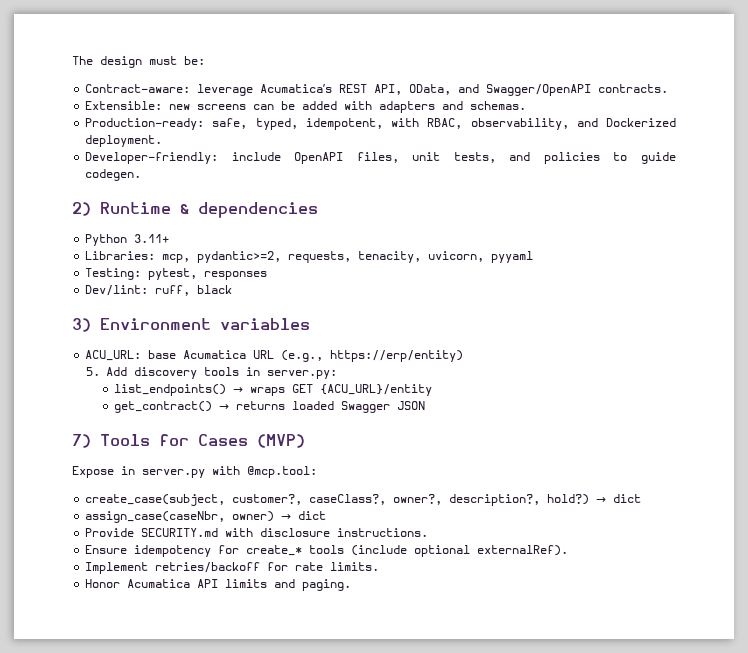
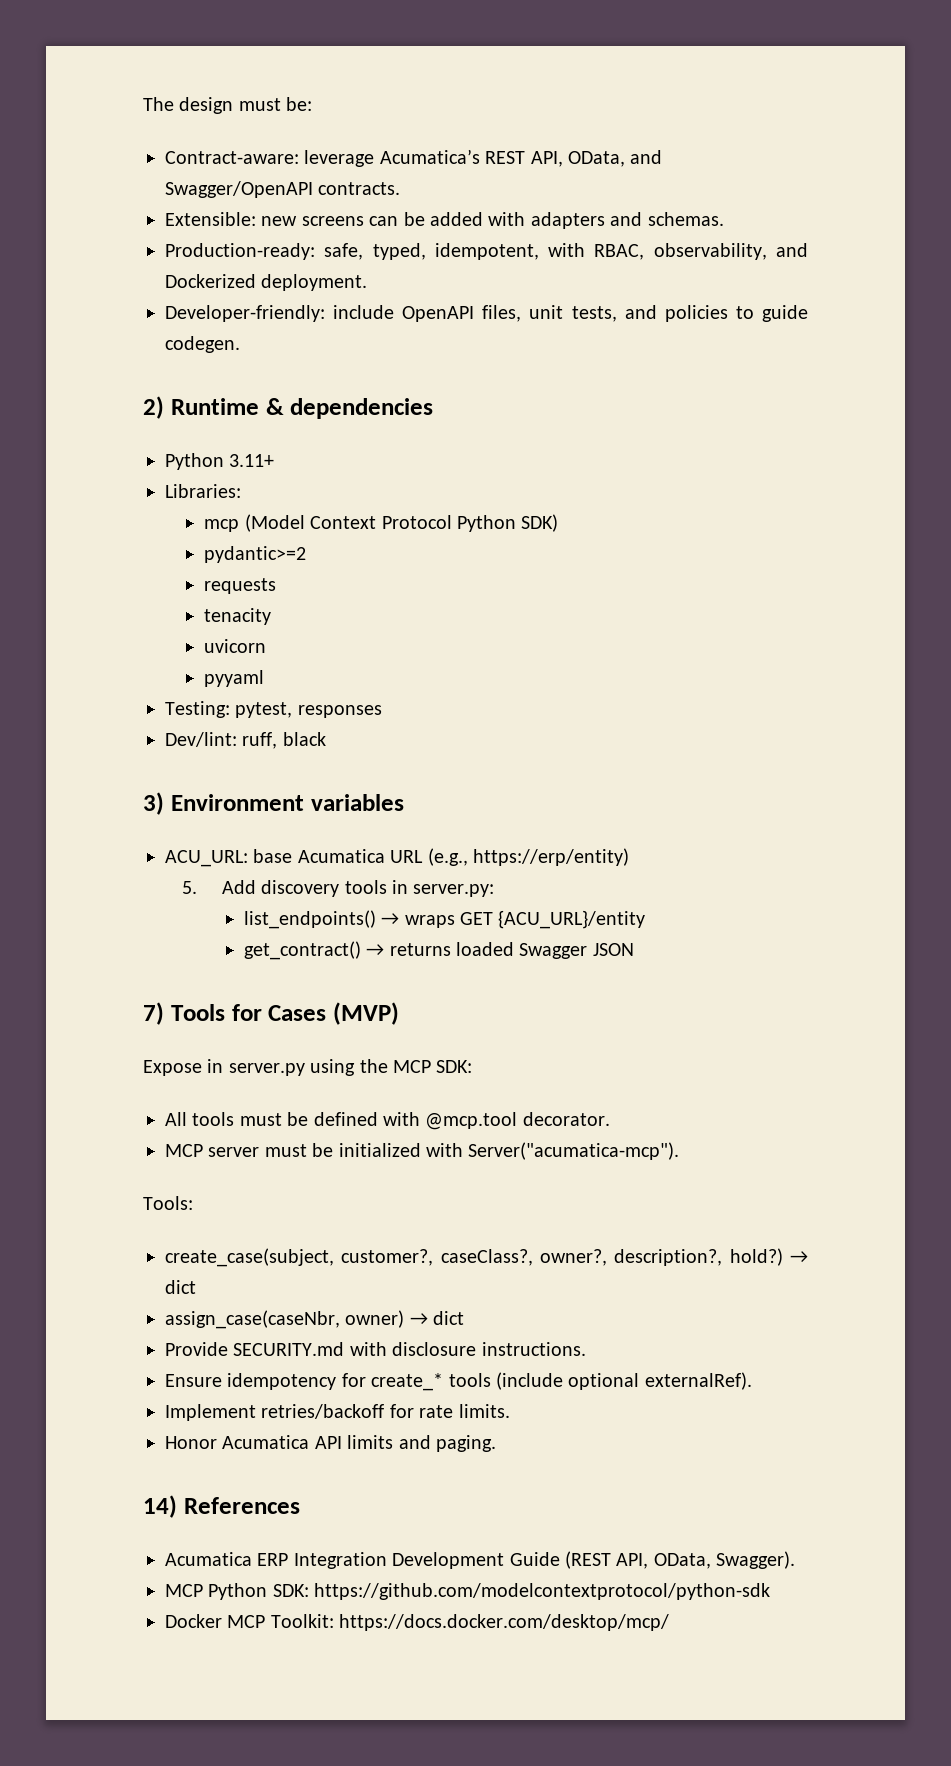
[162,251,485,263] mcp, pydantic>=2, requests, tenacity, uvicorn, -> [204,514,559,532] [204,546,307,563] [204,578,277,594] [204,608,272,625] [204,639,267,653] // mcp (Model Context Protocol Python SDK) // pydantic>=2 // requests // tenacity // uvicorn //
[212,466,317,478] with @mcp.tool: -> [310,1059,473,1076] [165,1112,610,1130] [165,1142,680,1160] [143,1196,193,1210] using the MCP SDK: // All tools must be defined with @mcp.tool decorator. // MCP server must be initialized with Server("acumatica-mcp"). // Tools:
(352, 585) none -> [143,1495,300,1518] [165,1551,796,1569] [165,1583,771,1600] [165,1614,670,1631] // 14) References // Acumatica ERP Integration Development Guide (REST API, OData, Swagger). // MCP Python SDK: https://github.com/modelcontextprotocol/python-sdk // Docker MCP Toolkit: https://docs.docker.com/desktop/mcp/

